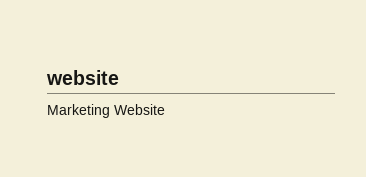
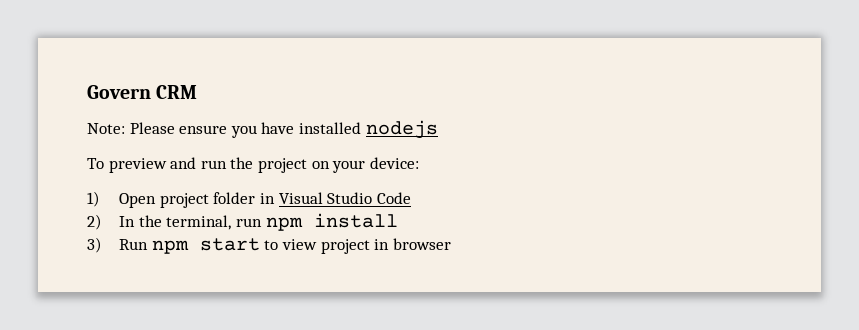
[46,70,119,85] [47,104,165,118] website // Marketing Website -> [87,85,198,99] [87,120,438,139] [87,157,419,173] [87,191,411,208] [87,213,398,231] [87,237,451,254] Govern CRM // Note: Please ensure you have installed nodejs // To preview and run the project on your device: // 1) Open project folder in Visual Studio Code // 2) In the terminal, run npm install // 3) Run npm start to view project in browser

